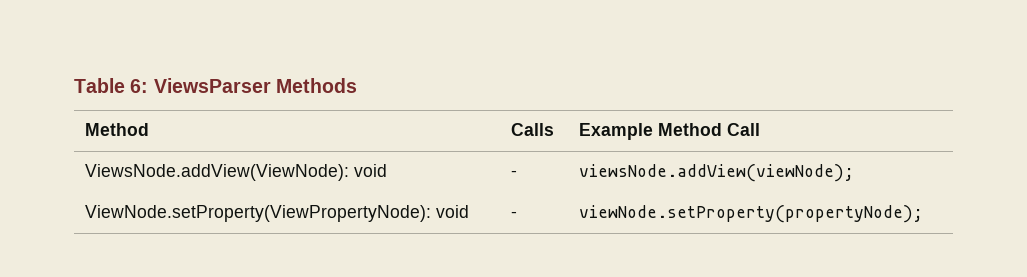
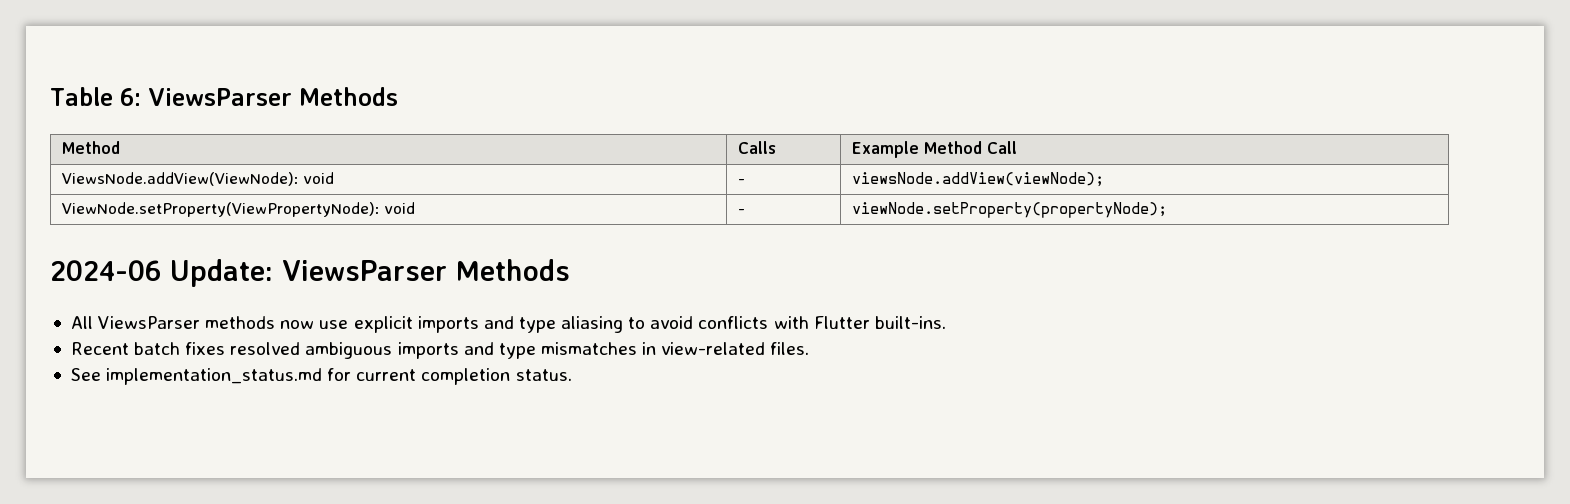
(923, 214) none -> [50,259,570,287] [70,316,946,333] [70,342,810,359] [70,368,572,385] // 2024-06 Update: ViewsParser Methods // All ViewsParser methods now use explicit imports and type aliasing to avoid conflicts with Flutter built-ins. // Recent batch fixes resolved ambiguous imports and type mismatches in view-related files. // See implementation_status.md for current completion status.

